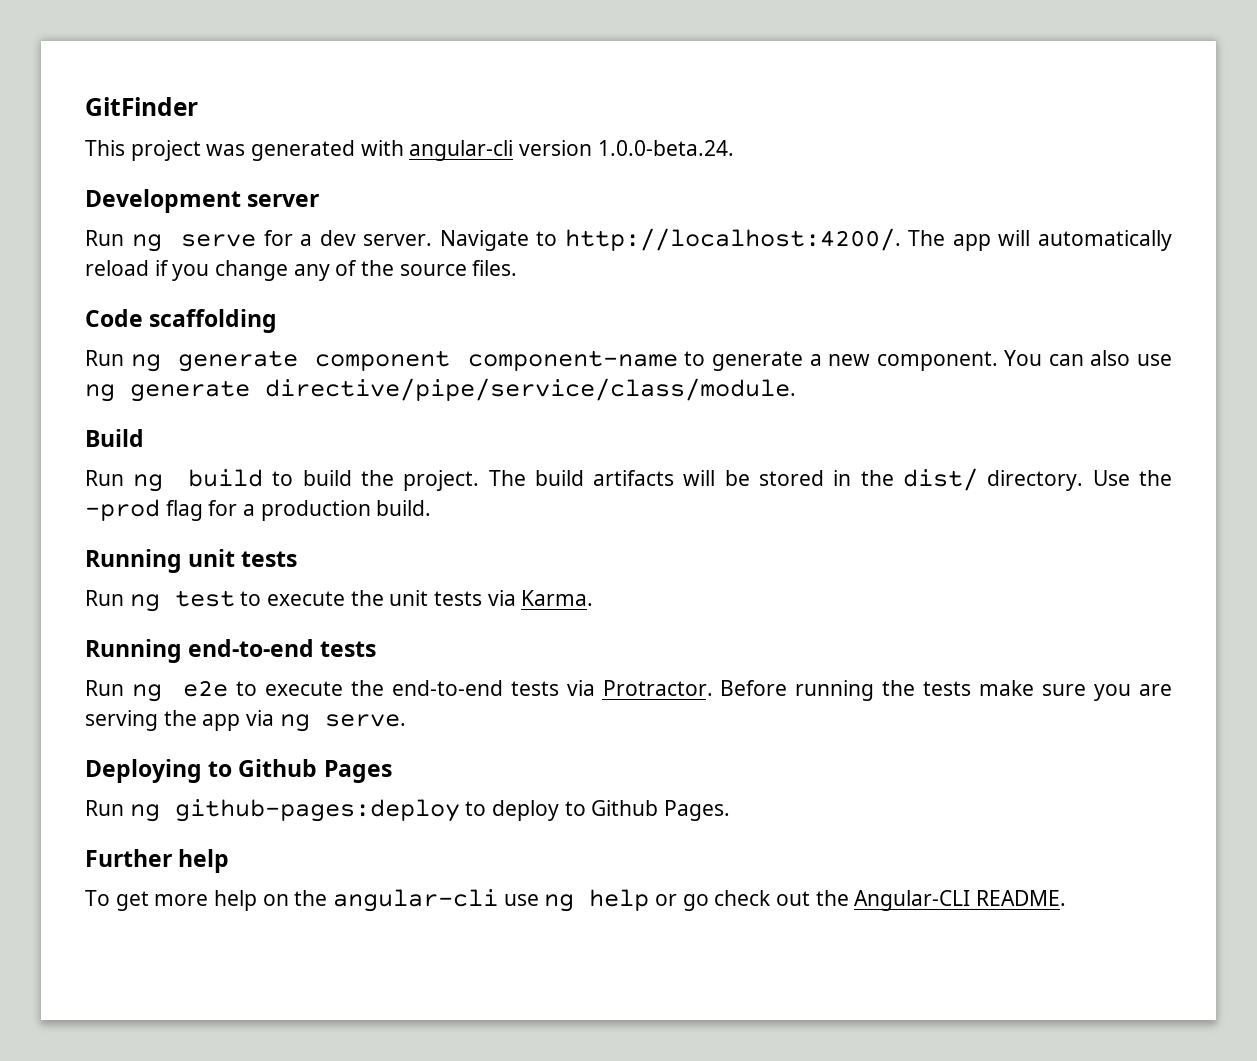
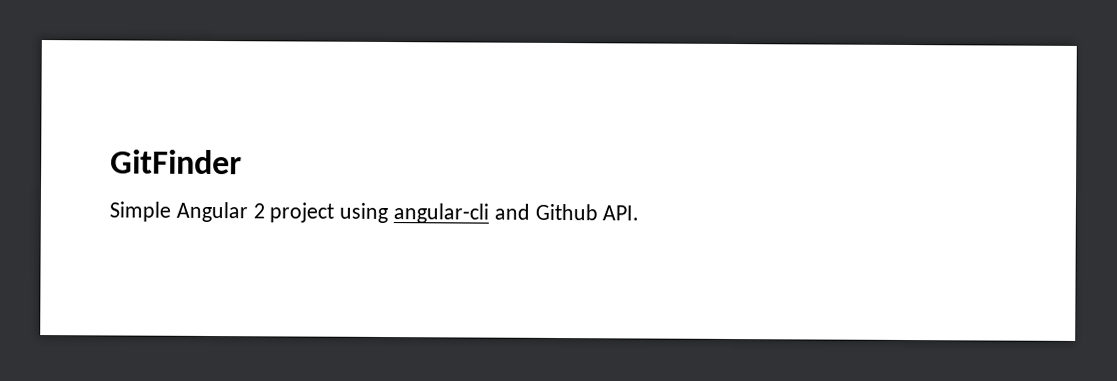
[85,140,734,161] [85,189,320,213] [85,228,1173,252] [85,260,518,281] [85,309,278,333] [85,350,1172,372] [85,378,796,402] [85,429,144,447] [85,468,1173,492] [85,499,432,521] [85,549,298,573] [85,590,594,612] [85,639,377,663] [85,680,1173,702] [85,710,406,732] [85,759,392,783] [85,799,731,822] [85,849,230,873] [85,889,1067,912] This project was generated with angular-cli version 1.0.0-beta.24. // Development server // Run ng serve for a dev server. Navigate to http://localhost:4200/. The app will automatically reload if you change any of the source files. // Code scaffolding // Run ng generate component component-name to generate a new component. You can also use ng generate directive/pipe/service/class/module. // Build // Run ng build to build the project. The build artifacts will be stored in the dist/ directory. Use the -prod flag for a production build. // Running unit tests // Run ng test to execute the unit tests via Karma. // Running end-to-end tests // Run ng e2e to execute the end-to-end tests via Protractor. Before running the tests make sure you are serving the app via ng serve. // Deploying to Github Pages // Run ng github-pages:deploy to deploy to Github Pages. // Further help // To get more help on the angular-cli use ng help or go check out the Angular-CLI README. -> [109,201,640,224] Simple Angular 2 project using angular-cli and Github API.

